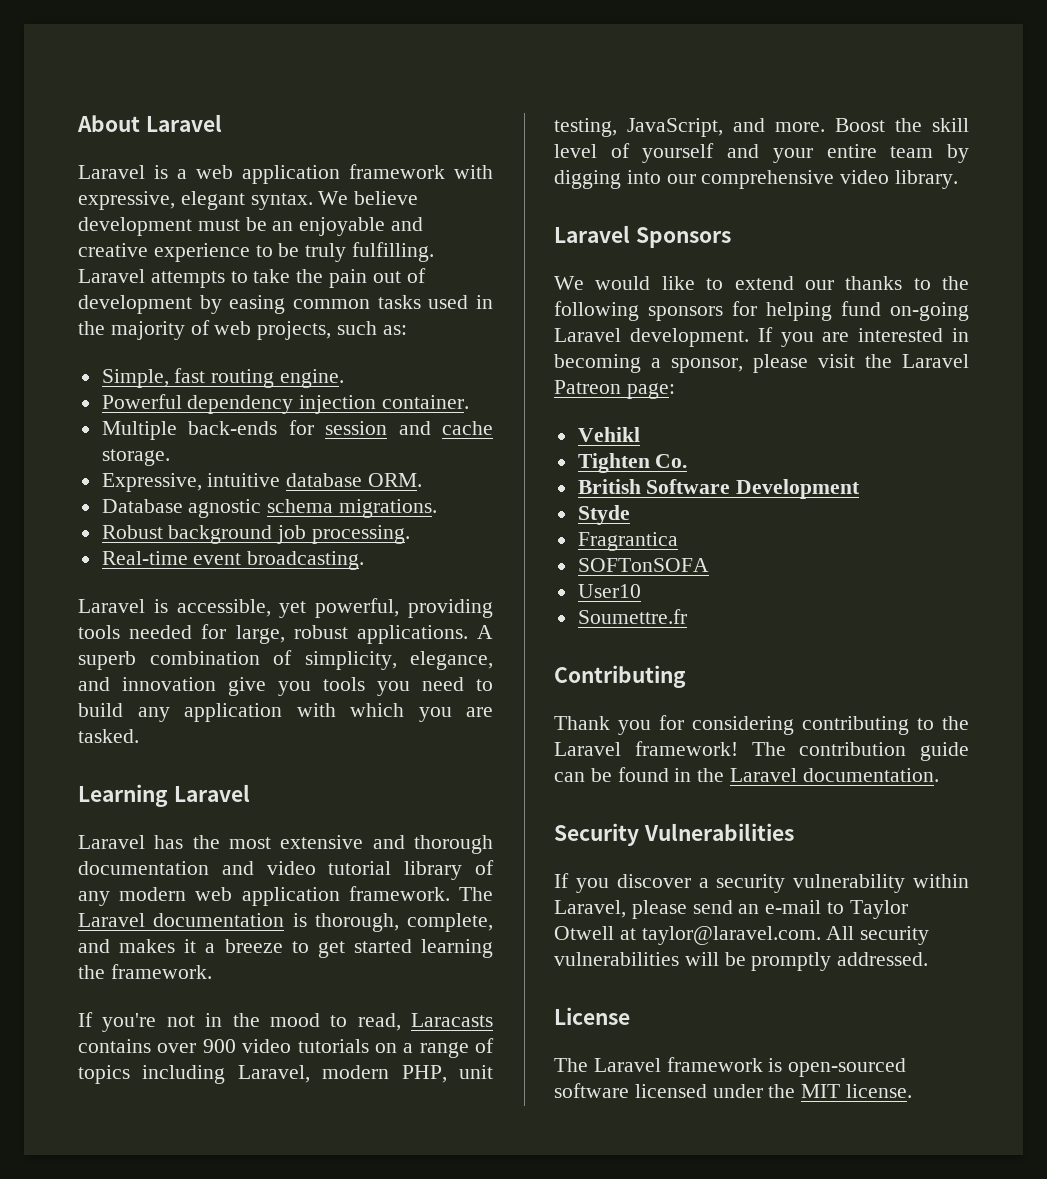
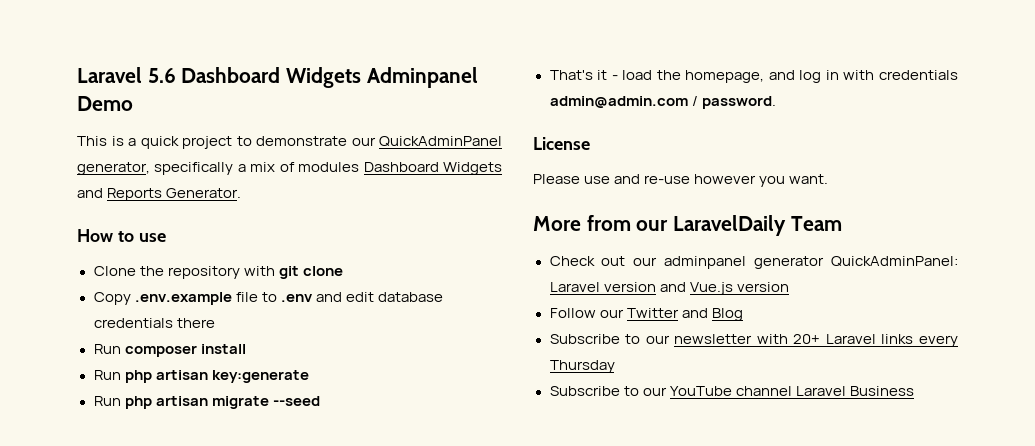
[77,114,222,132] [78,164,493,184] [78,191,419,210] [78,217,424,236] [78,242,435,262] [78,268,426,288] [78,295,494,314] [78,320,407,340] [101,368,345,388] [101,394,470,414] [101,420,493,440] [101,449,170,466] [101,473,423,492] [101,499,438,518] [101,525,411,544] [101,551,365,570] [78,598,493,618] [78,624,493,644] [78,650,493,670] [78,677,493,696] [78,703,493,722] [78,729,139,743] [78,784,250,807] [78,835,493,854] [78,860,495,880] [78,886,493,906] [78,913,493,932] [78,939,493,958] [78,964,212,979] [78,1012,493,1032] [78,1038,494,1058] [78,1065,493,1084] [554,118,969,137] [554,143,969,163] [554,170,959,189] [554,225,731,248] [554,276,969,290] [554,301,969,321] [554,327,969,347] [554,354,969,373] [554,380,675,399] [577,427,640,442] [577,453,688,473] [577,479,861,499] [577,505,630,525] [577,532,678,551] [577,558,709,572] [577,584,641,598] [577,609,687,624] [554,665,686,688] [554,715,969,735] [554,741,969,761] [554,767,939,782] [554,823,794,846] [554,873,969,893] [554,900,908,919] [554,926,930,945] [554,952,929,971] [554,1007,630,1025] [554,1057,907,1077] [554,1083,913,1098] About Laravel // Laravel is a web application framework with expressive, elegant syntax. We believe development must be an enjoyable and creative experience to be truly fulfilling. Laravel attempts to take the pain out of development by easing common tasks used in the majority of web projects, such as: // Simple, fast routing engine. // Powerful dependency injection container. // Multiple back-ends for session and cache storage. // Expressive, intuitive database ORM. // Database agnostic schema migrations. // Robust background job processing. // Real-time event broadcasting. // Laravel is accessible, yet powerful, providing tools needed for large, robust applications. A superb combination of simplicity, elegance, and innovation give you tools you need to build any application with which you are tasked. // Learning Laravel // Laravel has the most extensive and thorough documentation and video tutorial library of any modern web application framework. The Laravel documentation is thorough, complete, and makes it a breeze to get started learning the framework. // If you're not in the mood to read, Laracasts contains over 900 video tutorials on a range of topics including Laravel, modern PHP, unit testing, JavaScript, and more. Boost the skill level of yourself and your entire team by digging into our comprehensive video library. // Laravel Sponsors // We would like to extend our thanks to the following sponsors for helping fund on-going Laravel development. If you are interested in becoming a sponsor, please visit the Laravel Patreon page: // Vehikl // Tighten Co. // British Software Development // Styde // Fragrantica // SOFTonSOFA // User10 // Soumettre.fr // Contributing // Thank you for considering contributing to the Laravel framework! The contribution guide can be found in the Laravel documentation. // Security Vulnerabilities // If you discover a security vulnerability within Laravel, please send an e-mail to Taylor Otwell at taylor@laravel.com. All security vulnerabilities will be promptly addressed. // License // The Laravel framework is open-sourced software licensed under the MIT license. -> [77,67,478,88] [77,96,133,111] [77,136,502,149] [77,162,503,175] [77,188,242,201] [77,229,166,242] [93,266,343,279] [93,292,443,305] [93,318,215,328] [93,344,246,357] [93,370,309,383] [93,396,320,409] [549,70,958,83] [549,96,776,109] [533,137,590,150] [533,174,829,187] [533,215,842,236] [549,256,958,269] [549,282,789,295] [549,308,743,321] [549,334,958,347] [549,360,615,373] [549,386,914,396] Laravel 5.6 Dashboard Widgets Adminpanel Demo // This is a quick project to demonstrate our QuickAdminPanel generator, specifically a mix of modules Dashboard Widgets and Reports Generator. // How to use // Clone the repository with git clone // Copy .env.example file to .env and edit database credentials there // Run composer install // Run php artisan key:generate // Run php artisan migrate --seed // That's it - load the homepage, and log in with credentials admin@admin.com / password. // License // Please use and re-use however you want. // More from our LaravelDaily Team // Check out our adminpanel generator QuickAdminPanel: Laravel version and Vue.js version // Follow our Twitter and Blog // Subscribe to our newsletter with 20+ Laravel links every Thursday // Subscribe to our YouTube channel Laravel Business

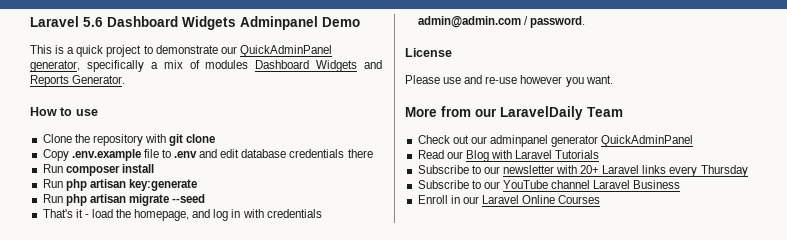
[831,256,958,267] [549,282,789,295] [549,308,743,321] QuickAdminPanel: Laravel version and Vue.js version // Follow our Twitter and Blog -> [601,135,694,147] [417,150,600,162] QuickAdminPanel // Read our Blog with Laravel Tutorials
(914, 391) none -> [417,195,601,204] // Enroll in our Laravel Online Courses

